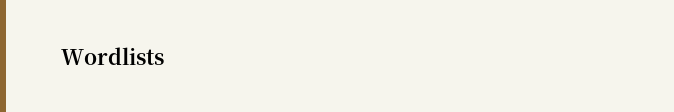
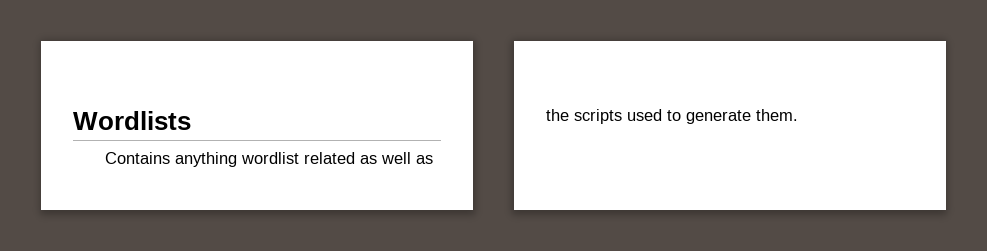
(164, 56) none -> [104,152,433,167] [546,109,798,124] // Contains anything wordlist related as well as the scripts used to generate them.

